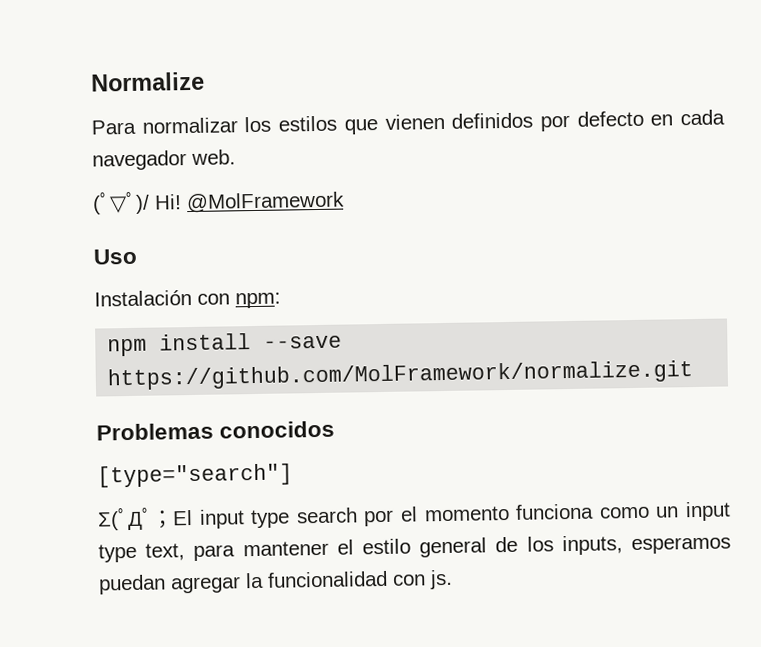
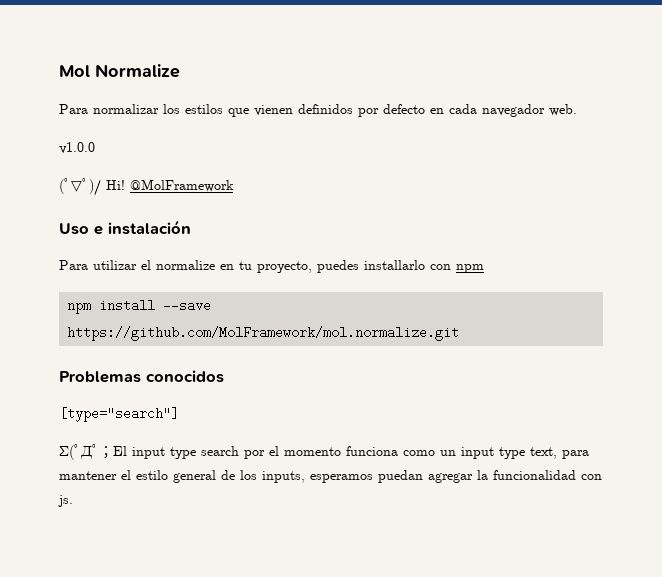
(90, 81) none -> [59,65,90,77] Mol
(236, 157) none -> [59,142,95,154] // v1.0.0
[94,289,281,309] // Instalación con npm: -> [94,220,191,235] [59,260,484,273] e instalación // Para utilizar el normalize en tu proyecto, puedes installarlo con npm
[107,360,694,391] https://github.com/MolFramework/normalize.git -> [67,326,460,341] https://github.com/MolFramework/mol.normalize.git

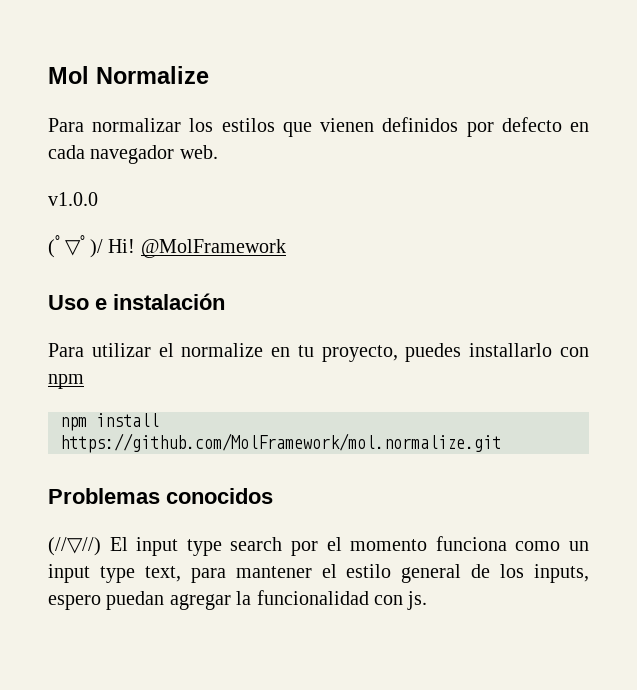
[163,299,212,312] --save -> (159, 420) none
[59,407,179,422] [59,444,113,460] [type="search"] // Σ(ﾟДﾟ； -> [48,537,101,556] (//▽//)
[310,474,373,483] esperamos -> [48,595,101,610] espero

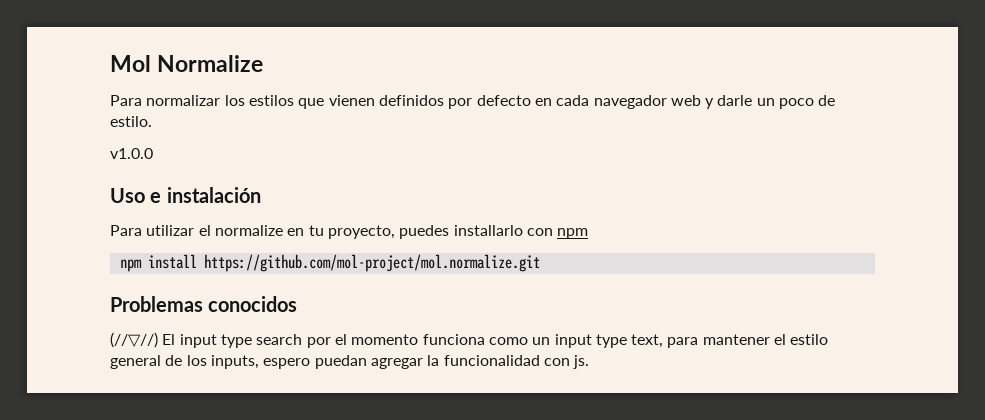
[179,145,218,159] [48,192,98,206] [48,235,286,258] web. // v1.0.0 // (ﾟ▽ﾟ)/ Hi! @MolFramework -> [670,95,836,109] [110,116,152,127] [110,148,153,159] web y darle un poco de estilo. // v1.0.0
[60,433,501,453] https://github.com/MolFramework/mol.normalize.git -> [203,254,540,272] https://github.com/mol-project/mol.normalize.git

